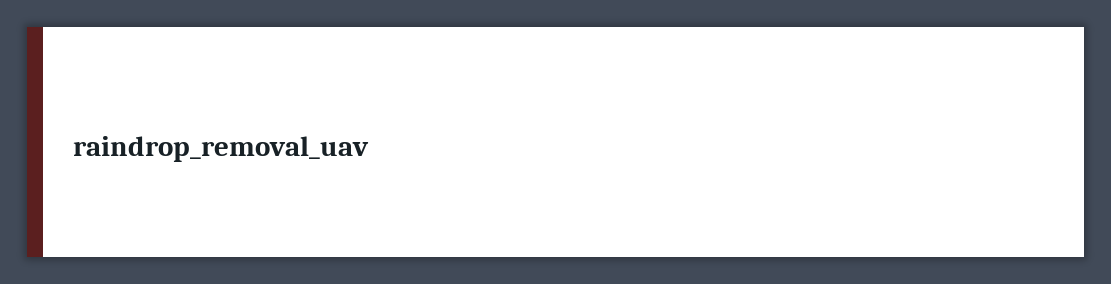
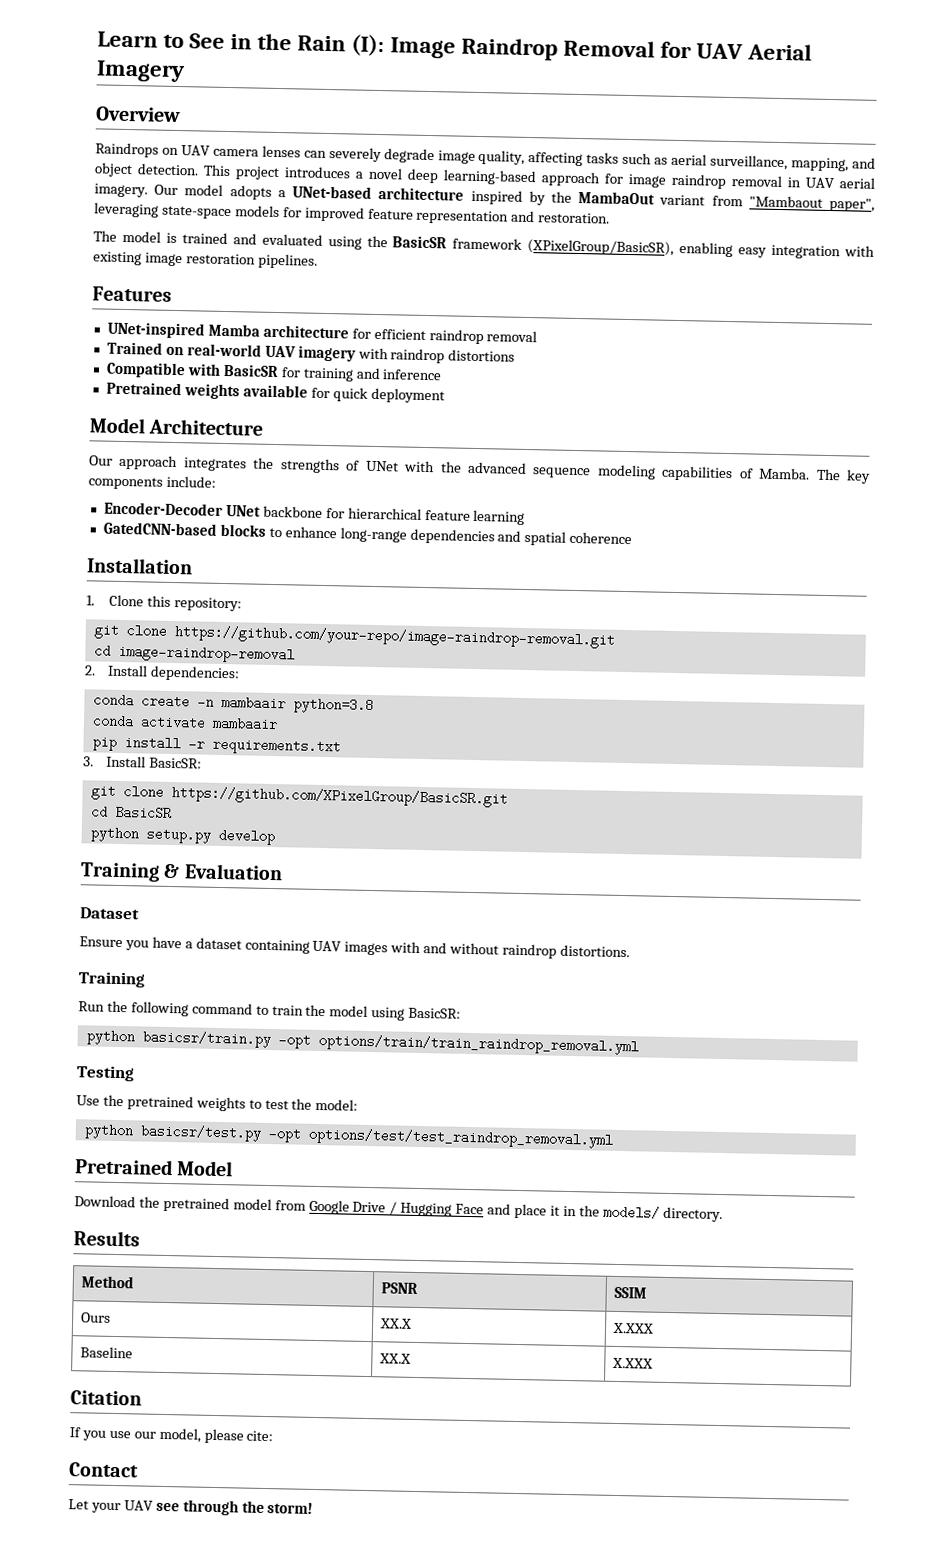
[73,136,369,162] raindrop_removal_uav -> [97,31,812,61] [96,60,185,83] [95,106,181,123] [95,142,877,172] [94,162,875,189] [94,183,875,212] [94,202,611,225] [93,230,876,260] [93,251,318,269] [92,286,172,302] [106,321,538,345] [106,341,516,364] [105,361,443,382] [105,381,445,404] [89,417,265,436] [89,454,871,484] [88,475,216,490] [103,501,526,525] [102,521,633,546] [86,557,193,575] [86,594,242,612] [93,624,615,649] [93,644,295,664] [84,664,240,682] [92,693,374,715] [91,714,278,732] [91,736,341,756] [83,755,202,769] [90,785,508,808] [90,805,172,821] [89,827,275,846] [80,862,283,882] [80,907,140,920] [79,936,630,959] [78,971,146,988] [78,1000,462,1021] [85,1030,639,1056] [76,1065,135,1082] [76,1094,359,1112] [83,1124,613,1149] [75,1158,234,1177] [74,1195,723,1223] [73,1230,140,1247] [81,1275,135,1289] [381,1282,419,1295] [614,1286,648,1299] [81,1312,112,1323] [379,1318,413,1329] [612,1322,655,1334] [80,1346,134,1359] [379,1353,412,1364] [612,1357,654,1369] [70,1390,142,1406] [69,1427,274,1444] [68,1462,139,1478] [68,1499,314,1516] Learn to See in the Rain (I): Image Raindrop Removal for UAV Aerial Imagery // Overview // Raindrops on UAV camera lenses can severely degrade image quality, affecting tasks such as aerial surveillance, mapping, and object detection. This project introduces a novel deep learning-based approach for image raindrop removal in UAV aerial imagery. Our model adopts a UNet-based architecture inspired by the MambaOut variant from "Mambaout paper", leveraging state-space models for improved feature representation and restoration. // The model is trained and evaluated using the BasicSR framework (XPixelGroup/BasicSR), enabling easy integration with existing image restoration pipelines. // Features // UNet-inspired Mamba architecture for efficient raindrop removal // Trained on real-world UAV imagery with raindrop distortions // Compatible with BasicSR for training and inference // Pretrained weights available for quick deployment // Model Architecture // Our approach integrates the strengths of UNet with the advanced sequence modeling capabilities of Mamba. The key components include: // Encoder-Decoder UNet backbone for hierarchical feature learning // GatedCNN-based blocks to enhance long-range dependencies and spatial coherence // Installation // 1. Clone this repository: // git clone https://github.com/your-repo/image-raindrop-removal.git // cd image-raindrop-removal // 2. Install dependencies: // conda create -n mambaair python=3.8 // conda activate mambaair // pip install -r requirements.txt // 3. Install BasicSR: // git clone https://github.com/XPixelGroup/BasicSR.git // cd BasicSR // python setup.py develop // Training & Evaluation // Dataset // Ensure you have a dataset containing UAV images with and without raindrop distortions. // Training // Run the following command to train the model using BasicSR: // python basicsr/train.py -opt options/train/train_raindrop_removal.yml // Testing // Use the pretrained weights to test the model: // python basicsr/test.py -opt options/test/test_raindrop_removal.yml // Pretrained Model // Download the pretrained model from Google Drive / Hugging Face and place it in the models/ directory. // Results // Method | PSNR | SSIM // Ours | XX.X | X.XXX // Baseline | XX.X | X.XXX // Citation // If you use our model, please cite: // Contact // Let your UAV see through the storm!

